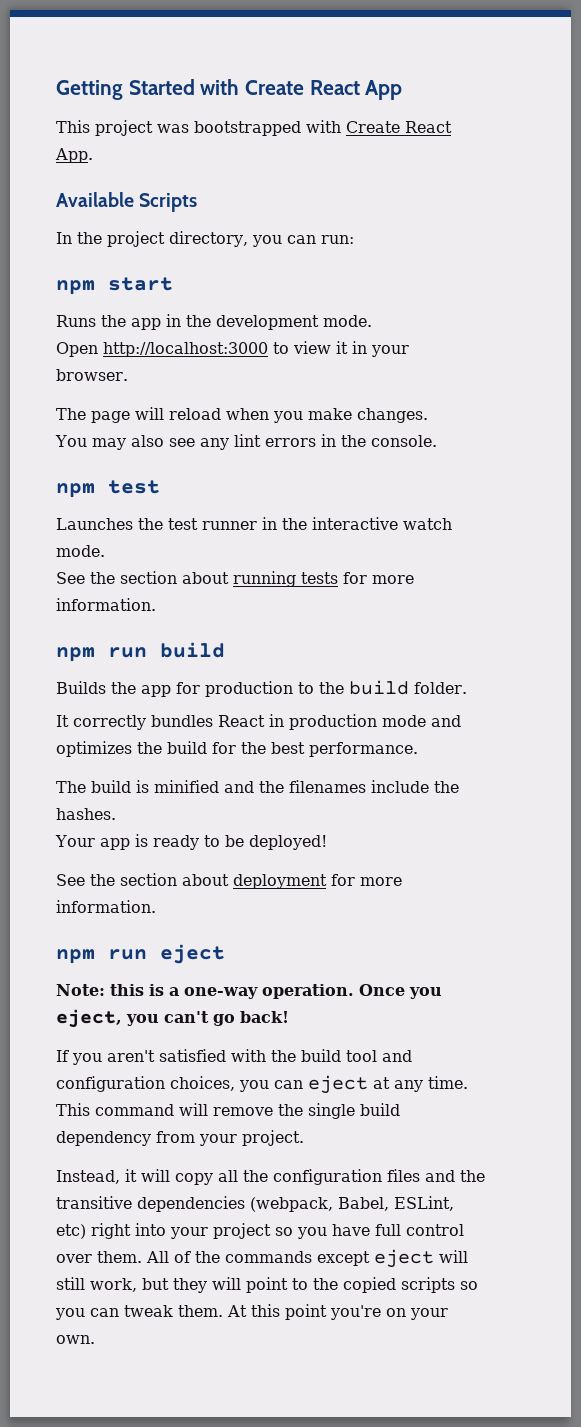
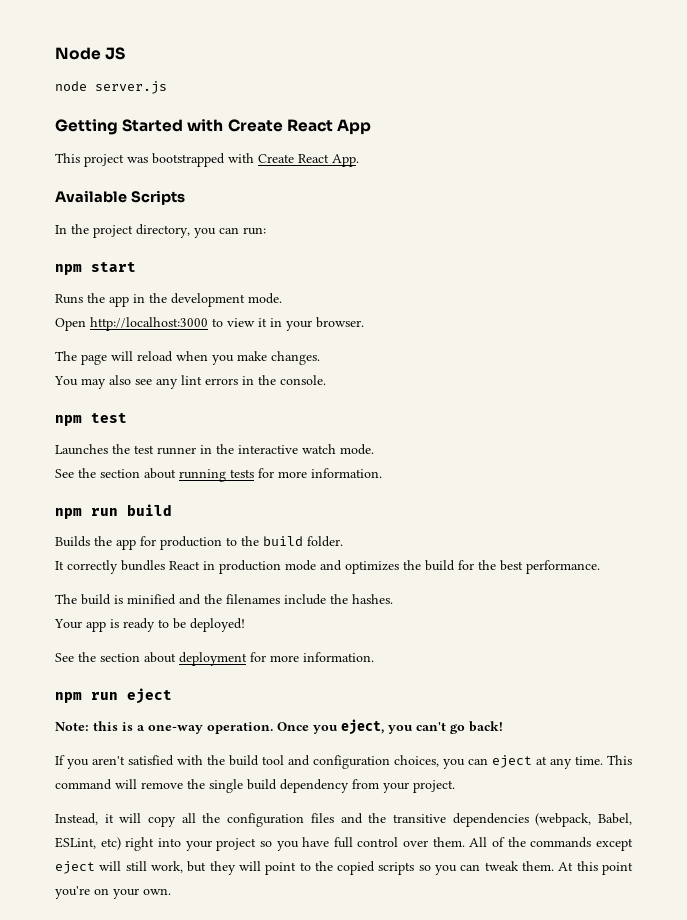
(56, 90) none -> [55,47,126,60] [55,81,167,94] Node JS // node server.js //

